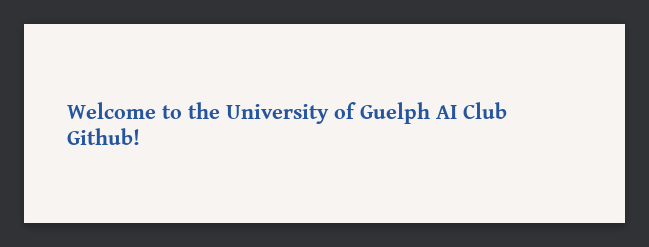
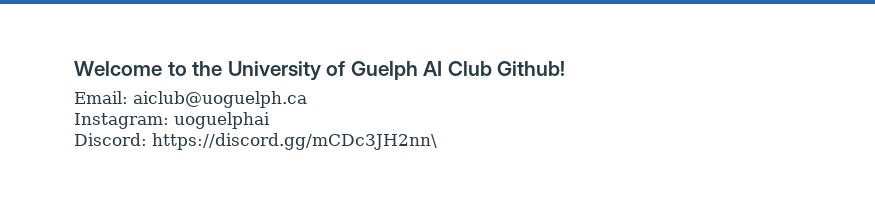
(140, 136) none -> [74,91,307,108] [74,112,270,129] [74,133,437,150] // Email: aiclub@uoguelph.ca // Instagram: uoguelphai // Discord: https://discord.gg/mCDc3JH2nn\

